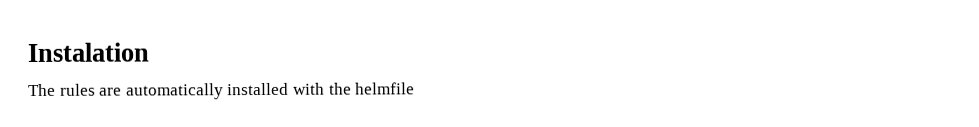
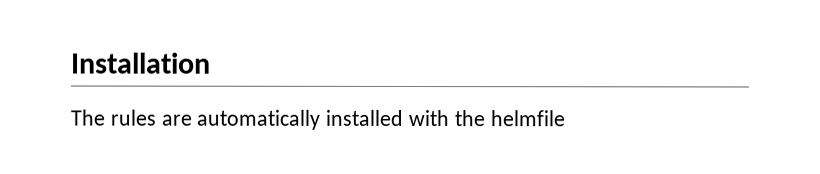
[27,42,149,63] Instalation -> [71,52,211,74] Installation

